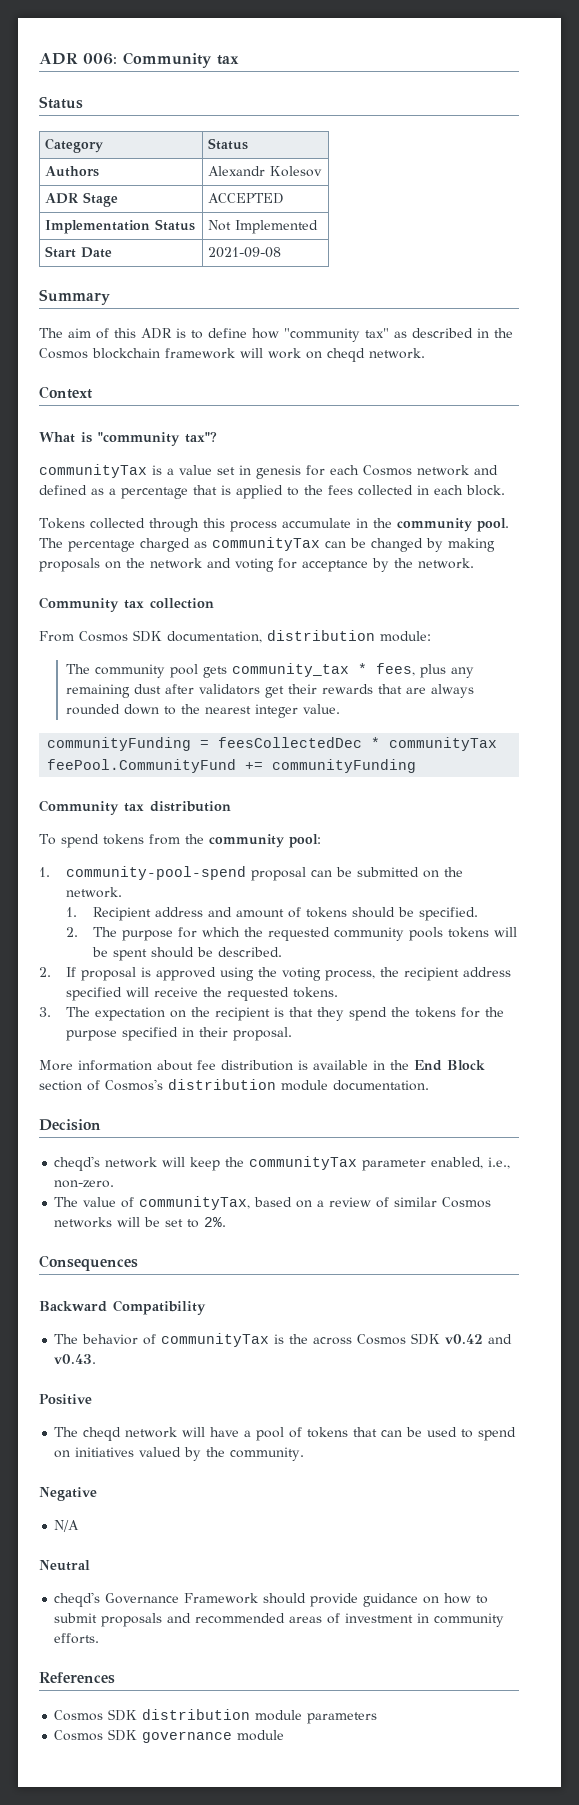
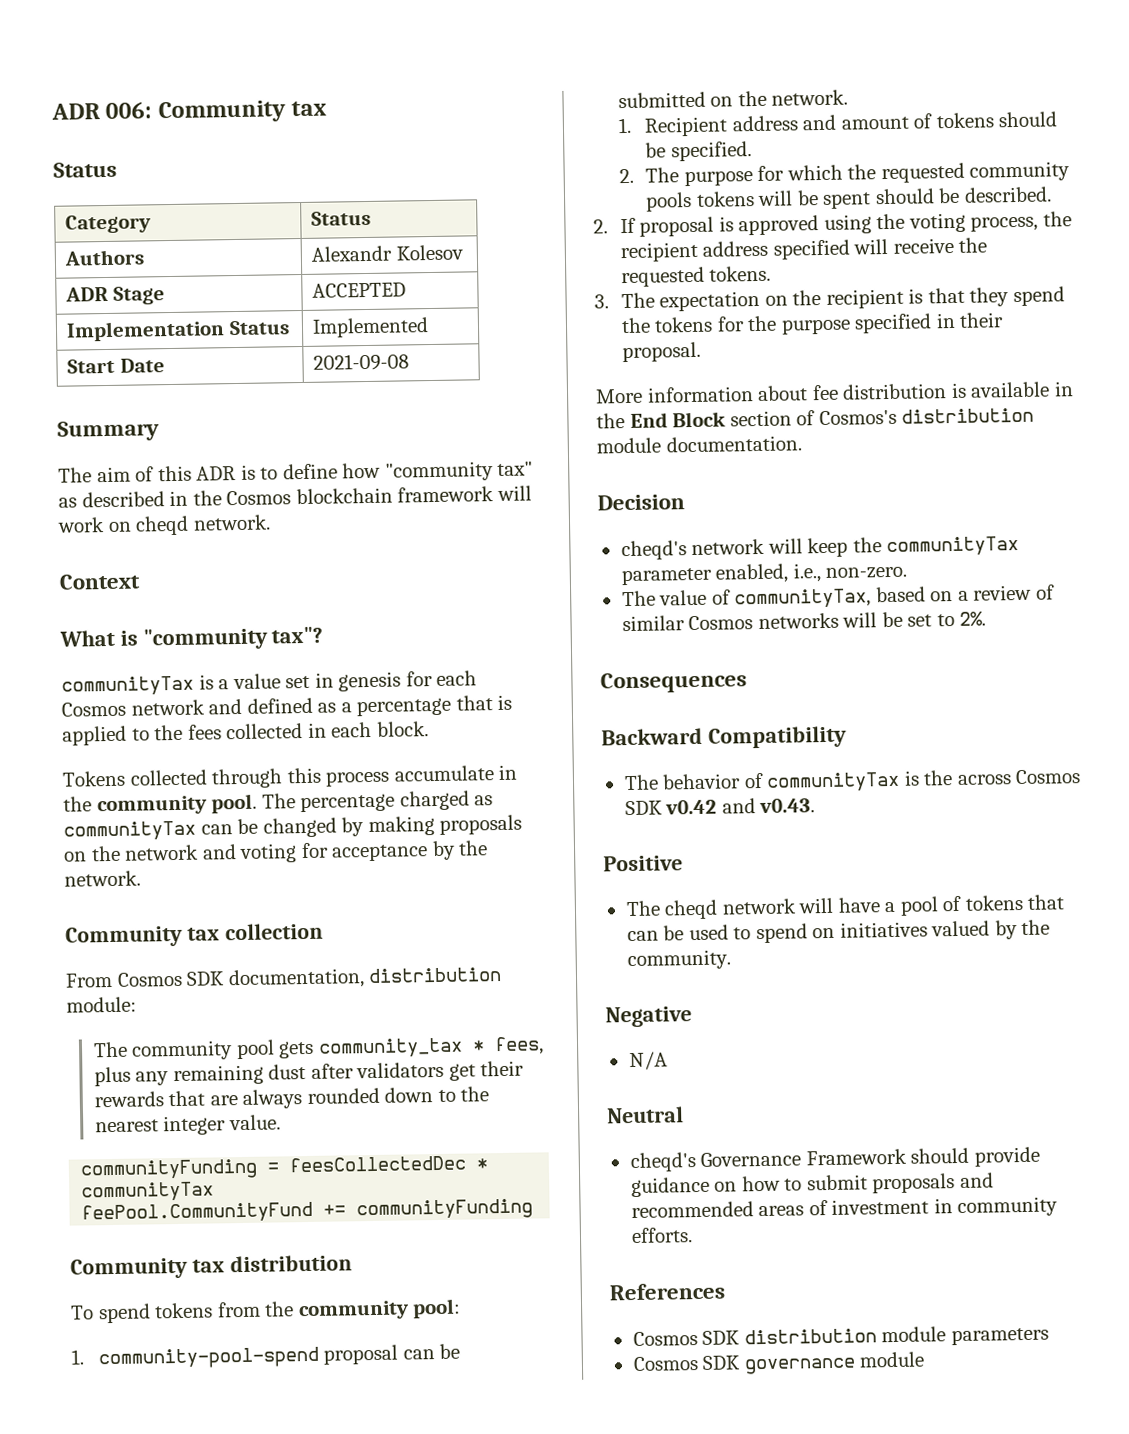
[208,220,232,231] Not -> (290, 328) none

